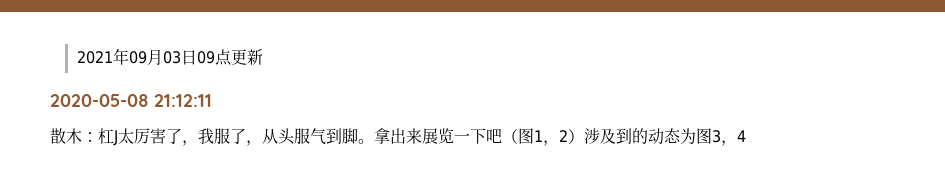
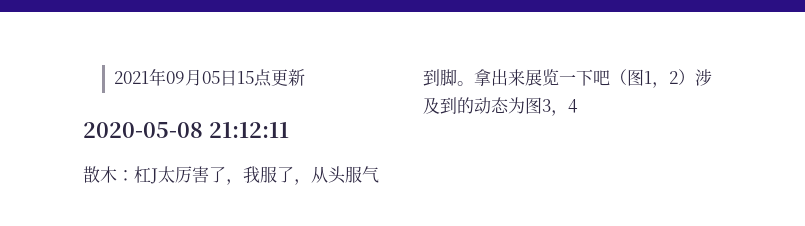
[162,50,215,65] 03日09 -> [202,70,255,86] 05日15

